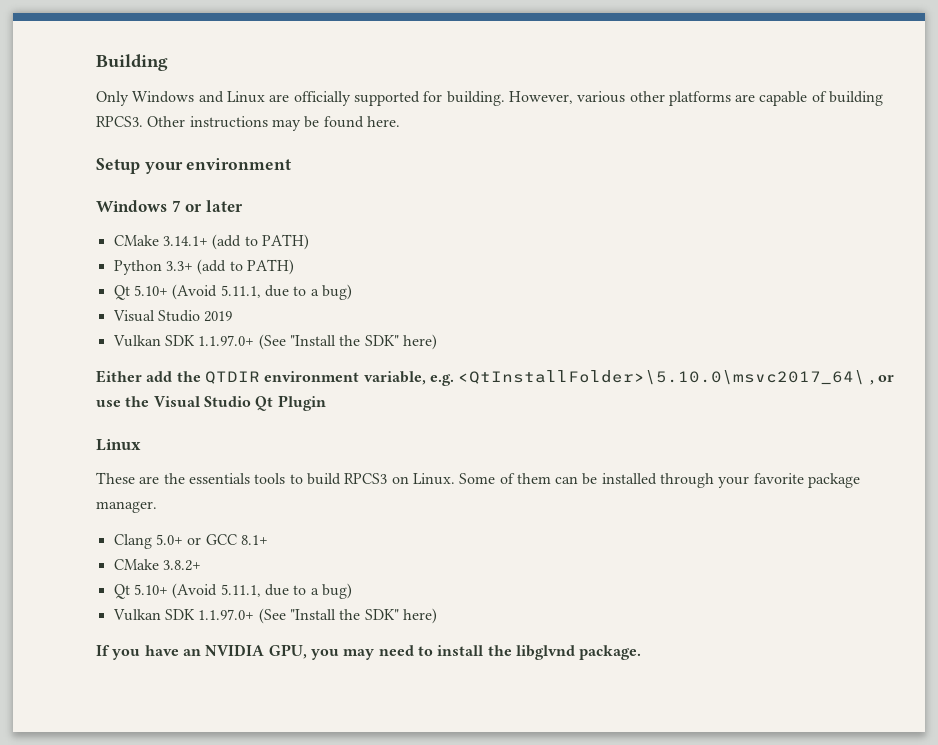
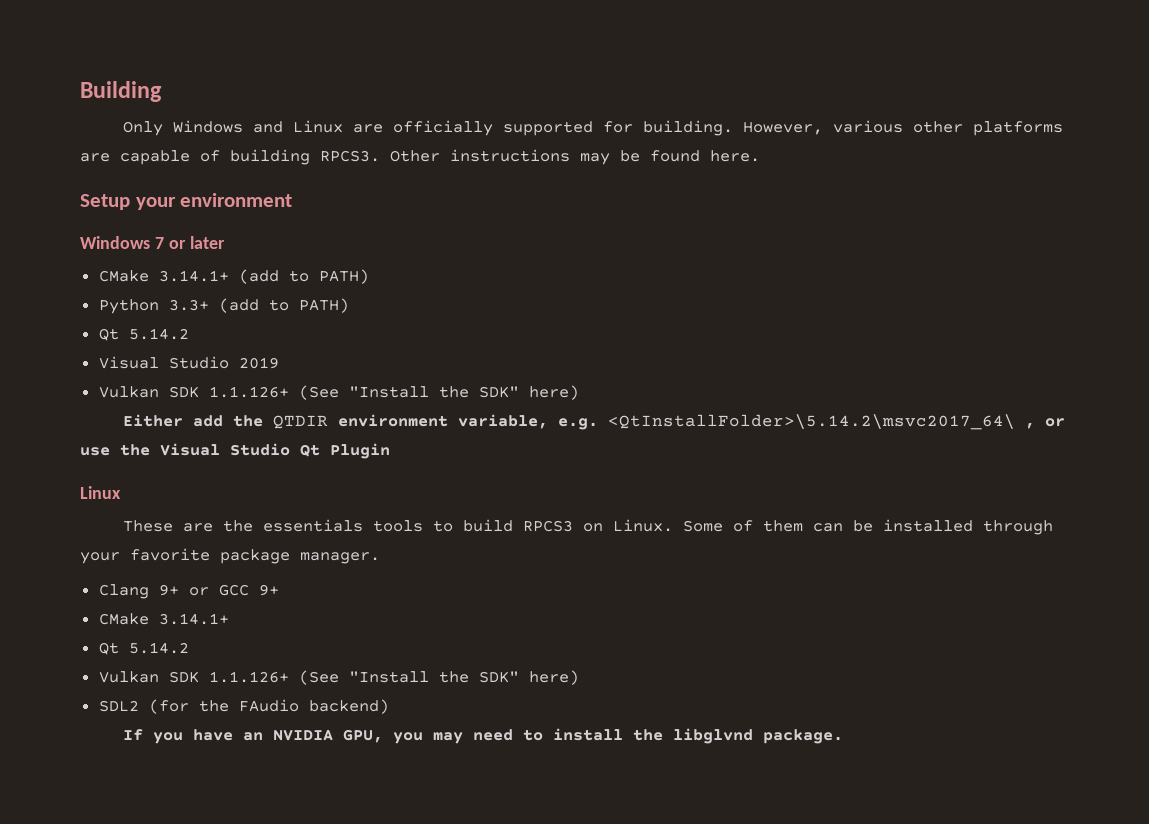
[133,284,352,300] 5.10+ (Avoid 5.11.1, due to a bug) -> [128,328,189,340] 5.14.2
[198,335,255,346] 1.1.97.0+ -> [208,386,289,398] 1.1.126+
[458,370,866,385] <QtInstallFolder>\5.10.0\msvc2017_64\ -> [608,414,1016,430] <QtInstallFolder>\5.14.2\msvc2017_64\
[155,534,183,545] 5.0+ -> [158,584,179,596] 9+
[240,535,268,545] [113,559,201,571] [113,583,352,599] [112,608,437,624] 8.1+ // CMake 3.8.2+ // Qt 5.10+ (Avoid 5.11.1, due to a bug) // Vulkan SDK 1.1.97.0+ (See "Install the SDK" here) -> [258,584,279,596] [98,613,229,625] [98,642,189,655] [98,670,579,685] [98,699,389,714] 9+ // CMake 3.14.1+ // Qt 5.14.2 // Vulkan SDK 1.1.126+ (See "Install the SDK" here) // SDL2 (for the FAudio backend)

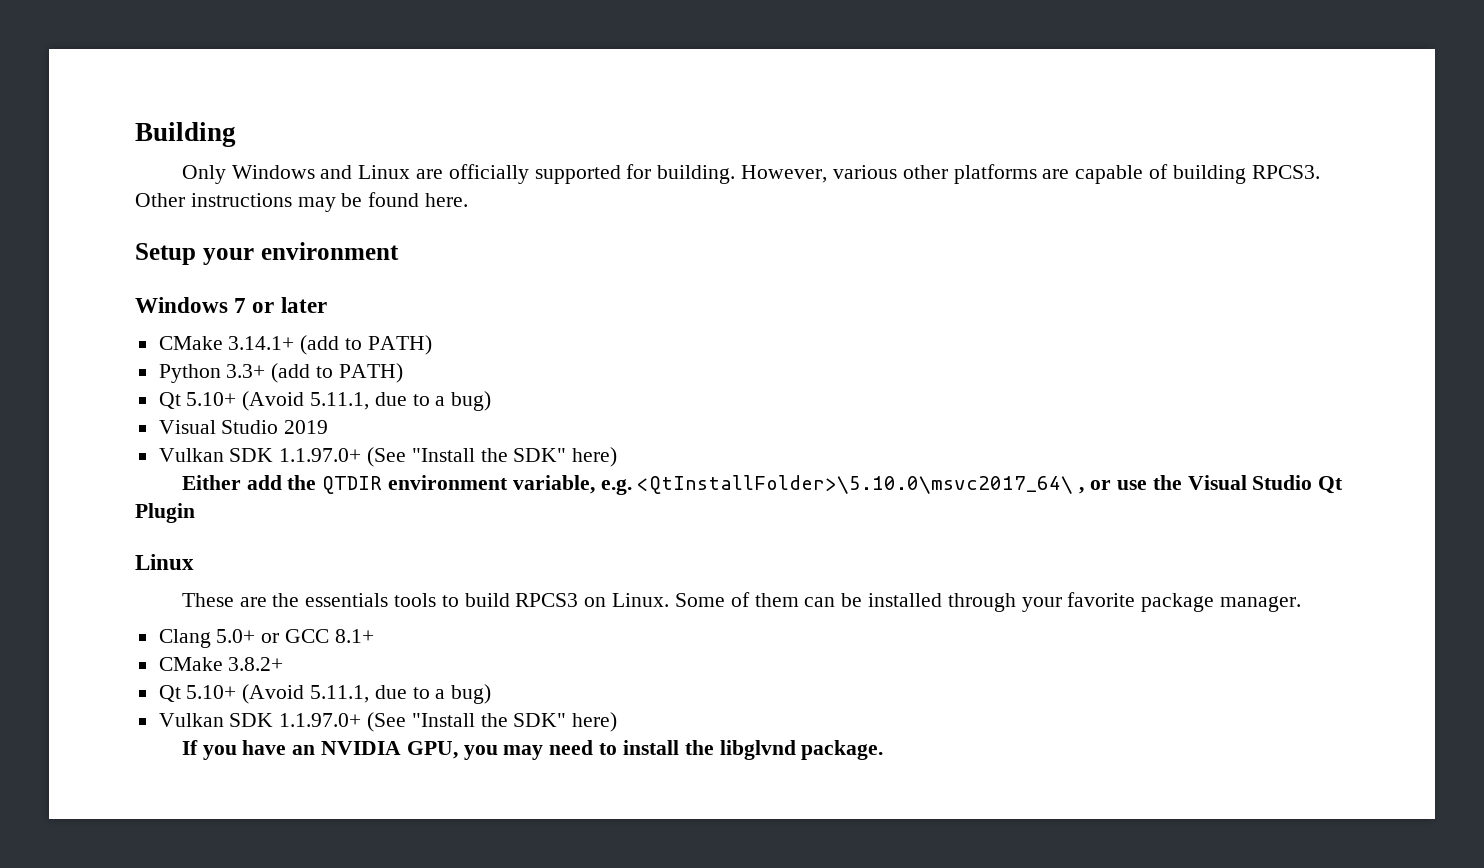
[128,328,189,340] 5.14.2 -> [186,391,492,411] 5.10+ (Avoid 5.11.1, due to a bug)
[208,386,289,398] 1.1.126+ -> [279,448,362,462] 1.1.97.0+
[608,414,1016,430] <QtInstallFolder>\5.14.2\msvc2017_64\ -> [637,475,1074,494] <QtInstallFolder>\5.10.0\msvc2017_64\
[158,584,179,596] 9+ -> [216,629,256,643] 5.0+
[258,584,279,596] [98,613,229,625] [98,642,189,655] [98,670,579,685] [98,699,389,714] 9+ // CMake 3.14.1+ // Qt 5.14.2 // Vulkan SDK 1.1.126+ (See "Install the SDK" here) // SDL2 (for the FAudio backend) -> [334,629,374,643] [158,657,284,671] [158,684,492,704] [158,712,618,732] 8.1+ // CMake 3.8.2+ // Qt 5.10+ (Avoid 5.11.1, due to a bug) // Vulkan SDK 1.1.97.0+ (See "Install the SDK" here)

